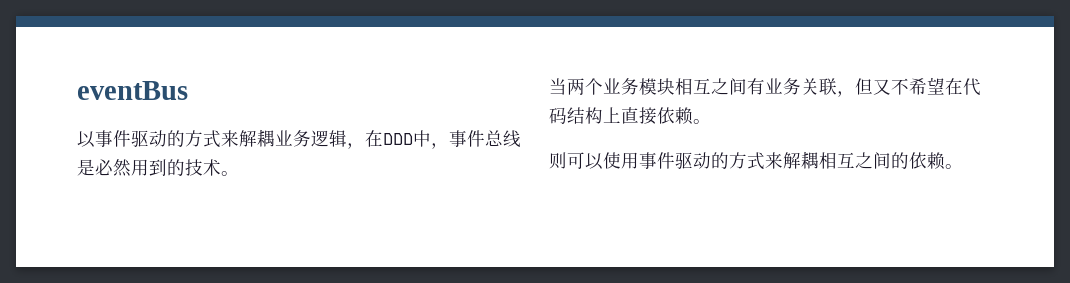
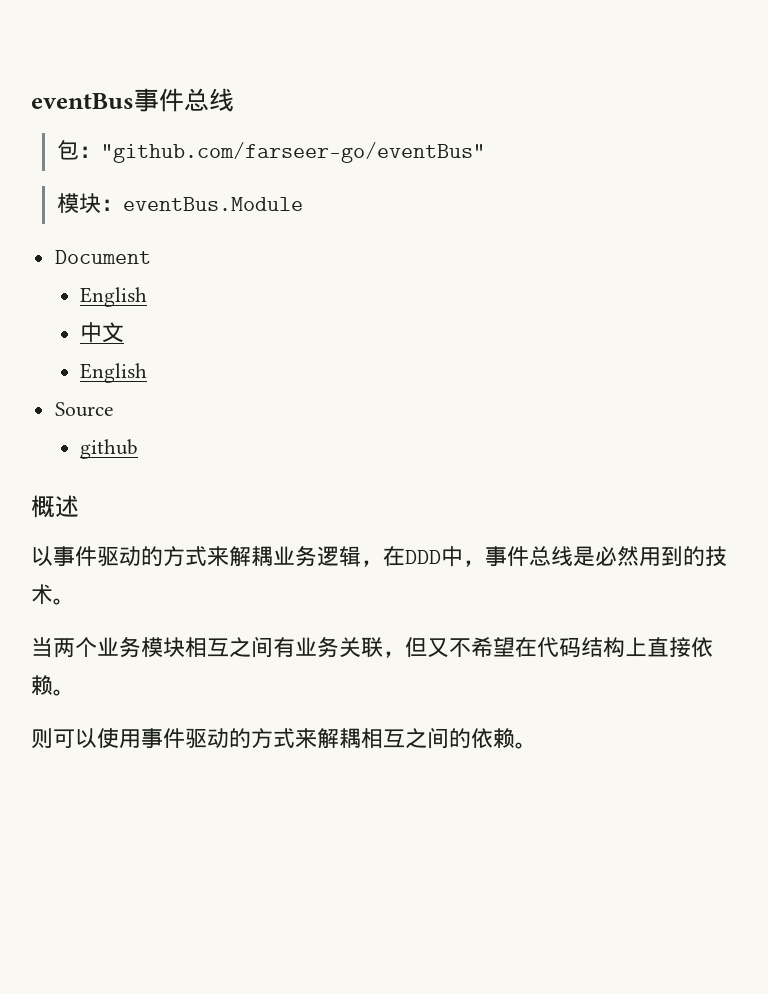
(188, 90) none -> [134,88,234,112] [56,140,485,163] [56,193,303,213] [54,250,151,264] [80,287,148,307] [80,322,125,343] [80,363,148,383] [54,402,114,417] [80,439,139,459] [31,495,79,518] 事件总线 // 包："github.com/farseer-go/eventBus" // 模块：eventBus.Module // Document // English // 中文 // English // Source // github // 概述

